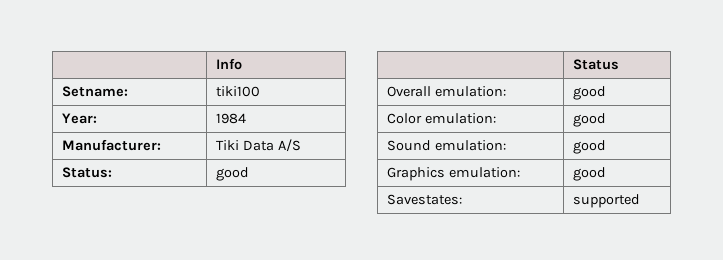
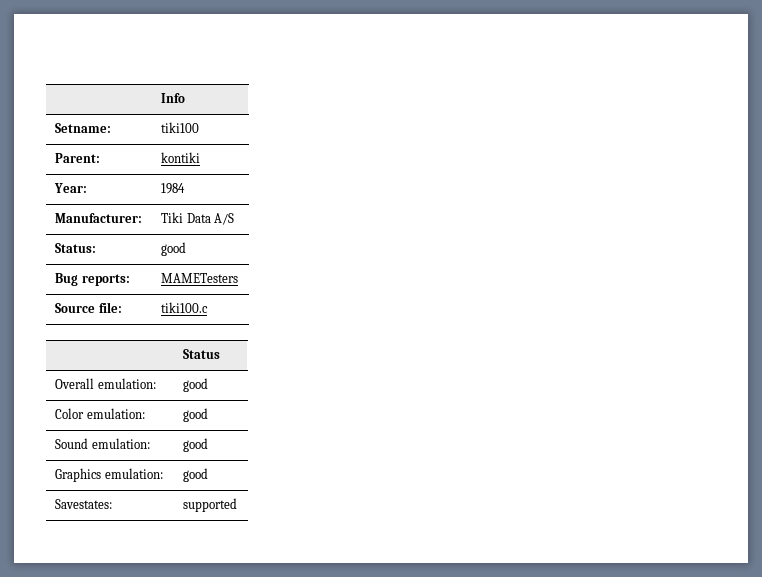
(260, 91) none -> [55,153,101,163] [161,152,201,163] // Parent: | kontiki
(249, 174) none -> [55,273,130,286] [161,273,239,283] [55,302,122,313] [161,302,209,313] // Bug reports: | MAMETesters // Source file: | tiki100.c

